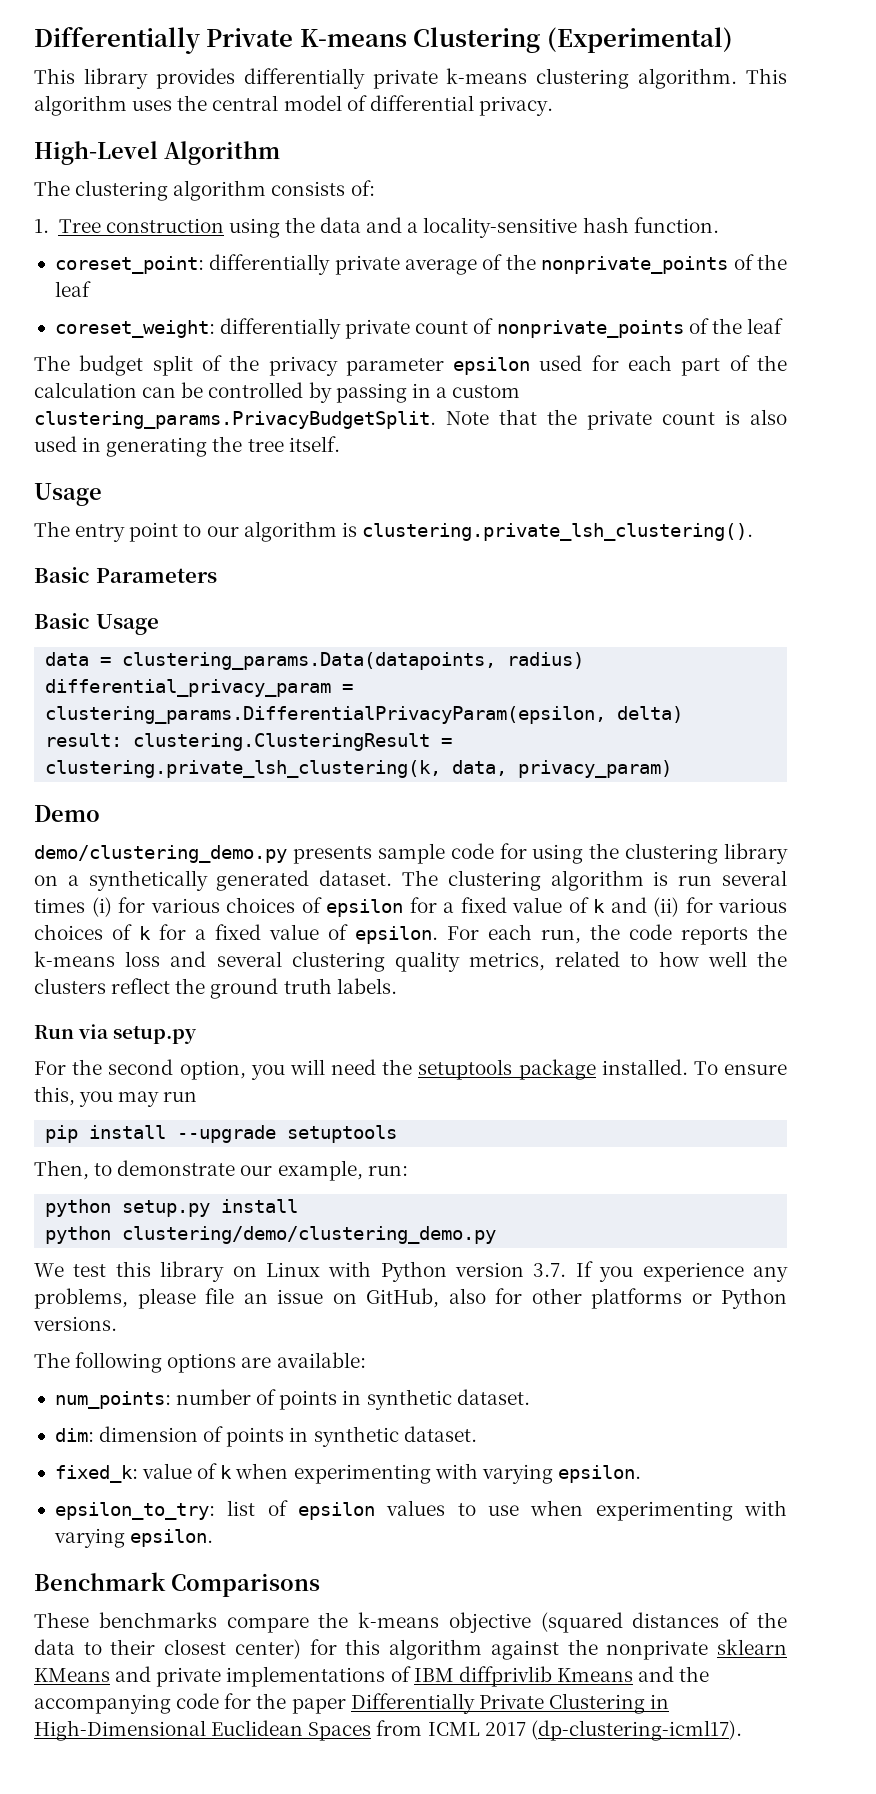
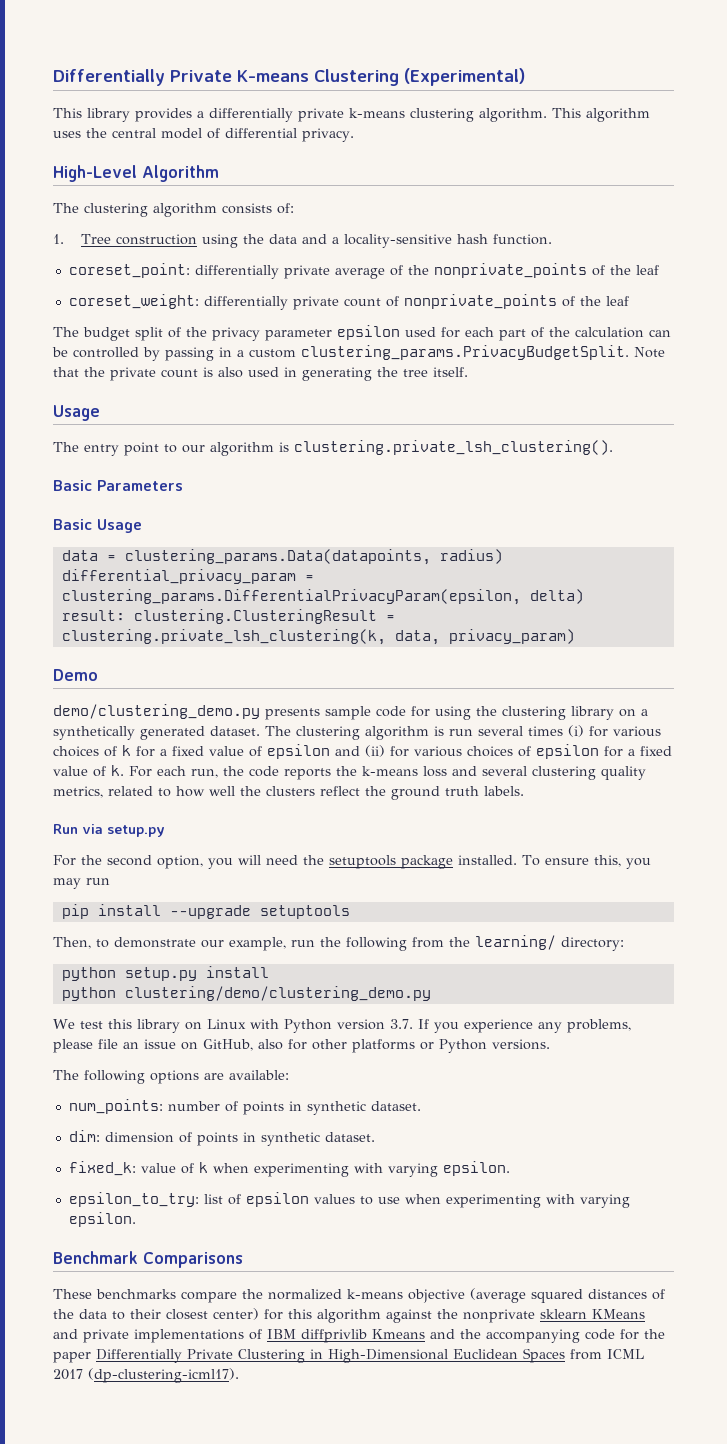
(235, 78) none -> [197,111,204,118] a
(322, 905) none -> [122,744,531,759] k for a fixed value of epsilon and (ii) for various choices of
[593,897,787,917] [34,924,438,944] k and (ii) for various choices of k for a fixed value of epsilon. -> [111,765,124,776] k.
[367,1165,408,1176] run: -> [291,935,624,951] run the following from the learning/ directory:
(349, 1620) none -> [268,1289,342,1300] normalized
[540,1612,623,1633] (squared -> [470,1288,583,1303] (average squared

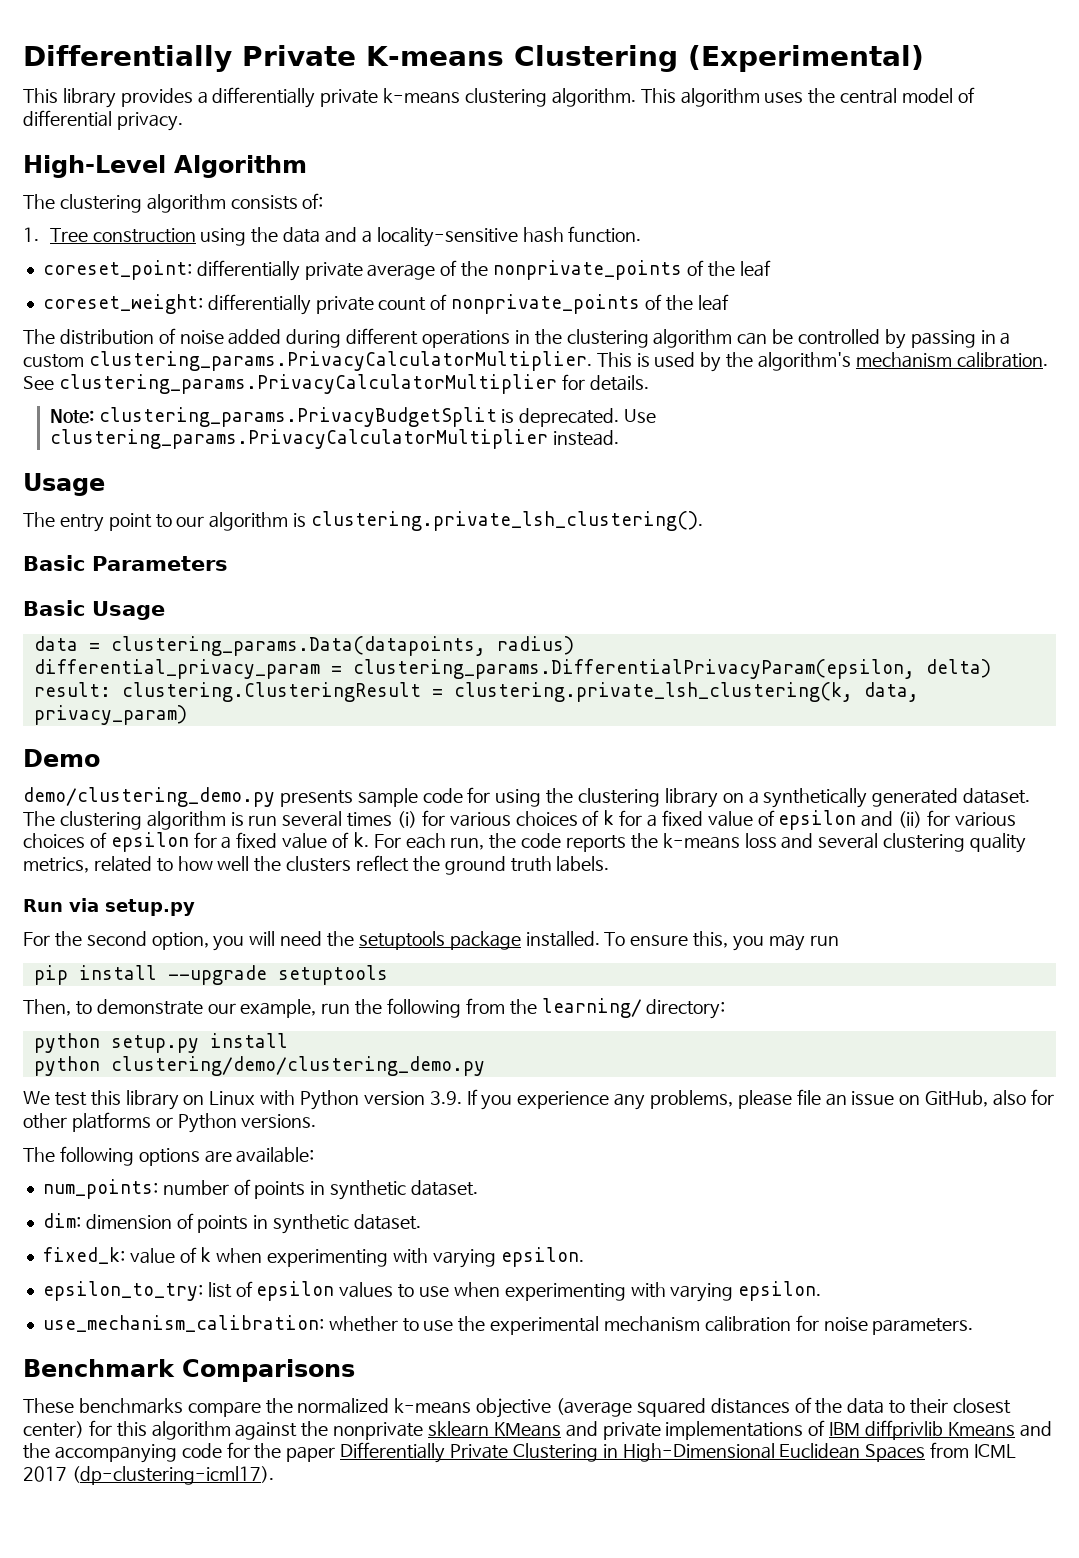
[83,325,644,341] budget split of the privacy parameter epsilon used for each part of the calculation -> [59,328,733,348] distribution of noise added during different operations in the clustering algorithm
[301,345,665,360] [53,367,468,381] clustering_params.PrivacyBudgetSplit. Note that the private count is also used in generating the tree itself. -> [88,351,1048,372] [23,374,649,394] [49,407,657,427] [49,429,619,449] clustering_params.PrivacyCalculatorMultiplier. This is used by the algorithm's mechanism calibration. See clustering_params.PrivacyCalculatorMultiplier for details. // Note: clustering_params.PrivacyBudgetSplit is deprecated. Use clustering_params.PrivacyCalculatorMultiplier instead.
[389,1019,413,1029] 3.7. -> [429,1091,462,1105] 3.9.
(136, 1219) none -> [42,1315,974,1335] // use_mechanism_calibration: whether to use the experimental mechanism calibration for noise parameters.

